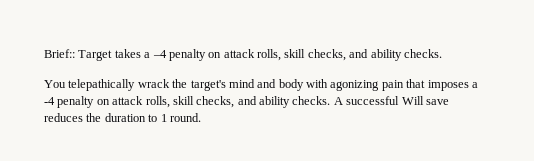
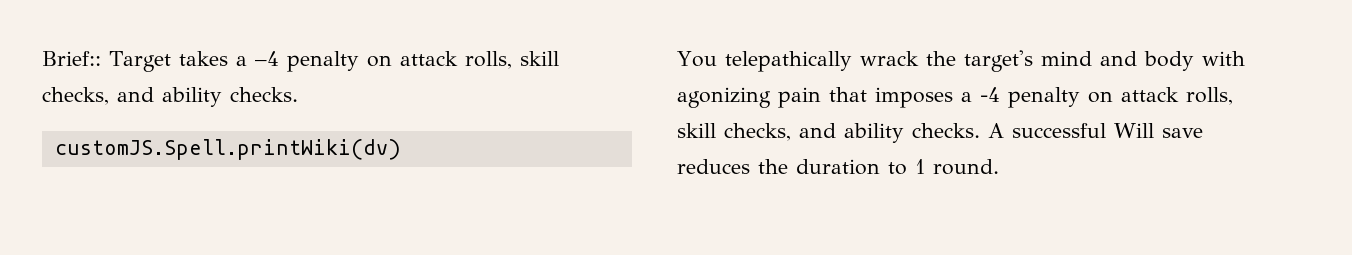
(442, 53) none -> [54,139,401,160] // customJS.Spell.printWiki(dv)

